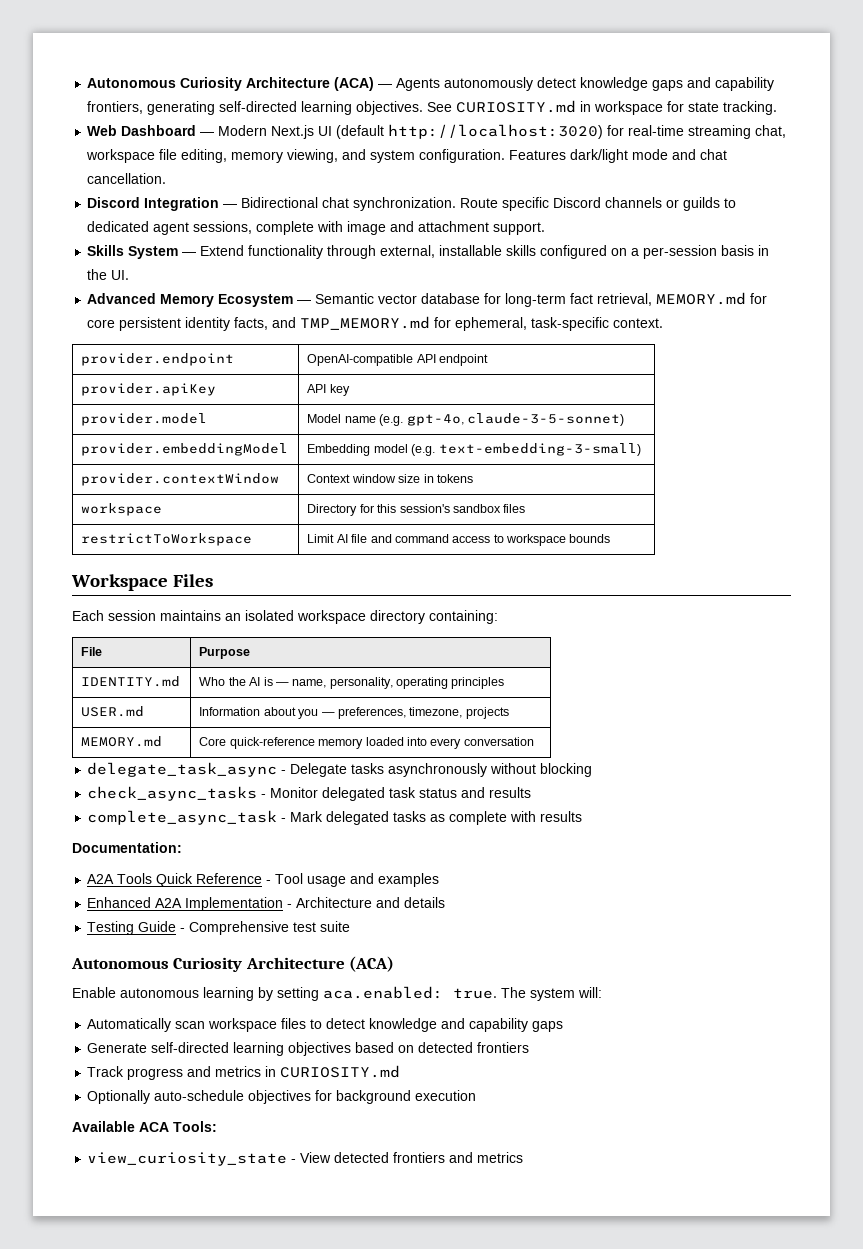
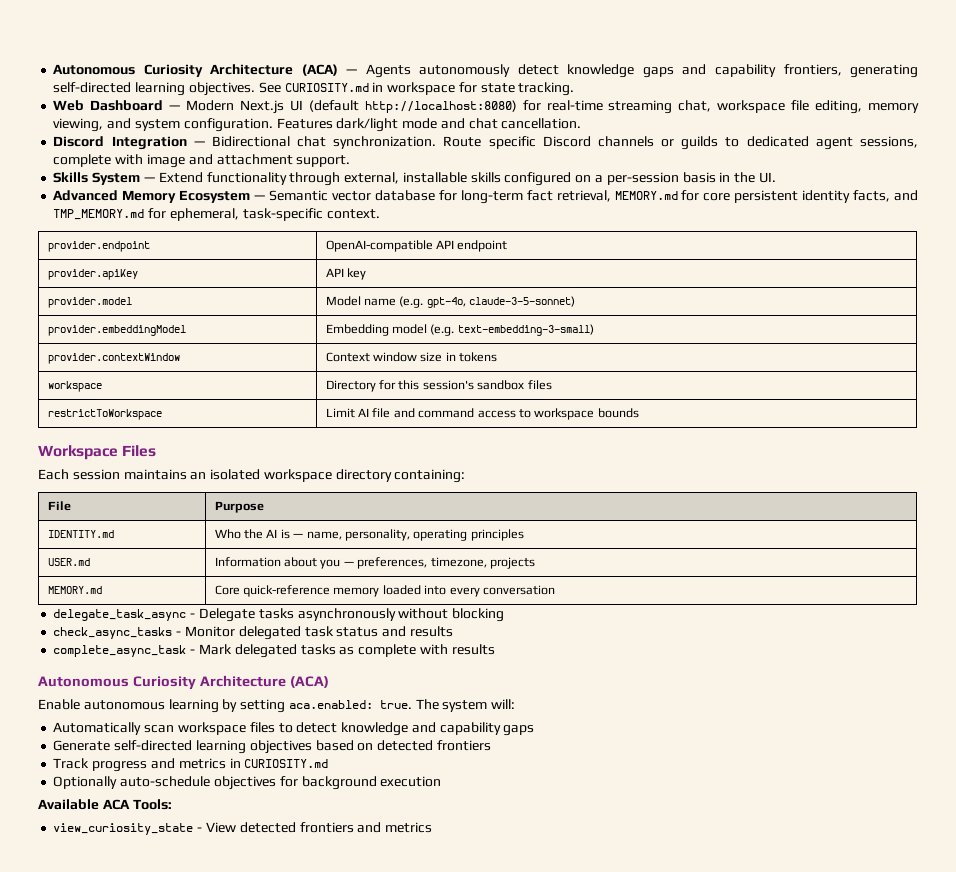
[388,124,604,139] http://localhost:3020) -> [364,100,517,113] http://localhost:8080)
[72,842,182,853] [87,873,440,887] [87,897,446,911] [87,921,351,935] // Documentation: // A2A Tools Quick Reference - Tool usage and examples // Enhanced A2A Implementation - Architecture and details // Testing Guide - Comprehensive test suite -> (495, 649) none

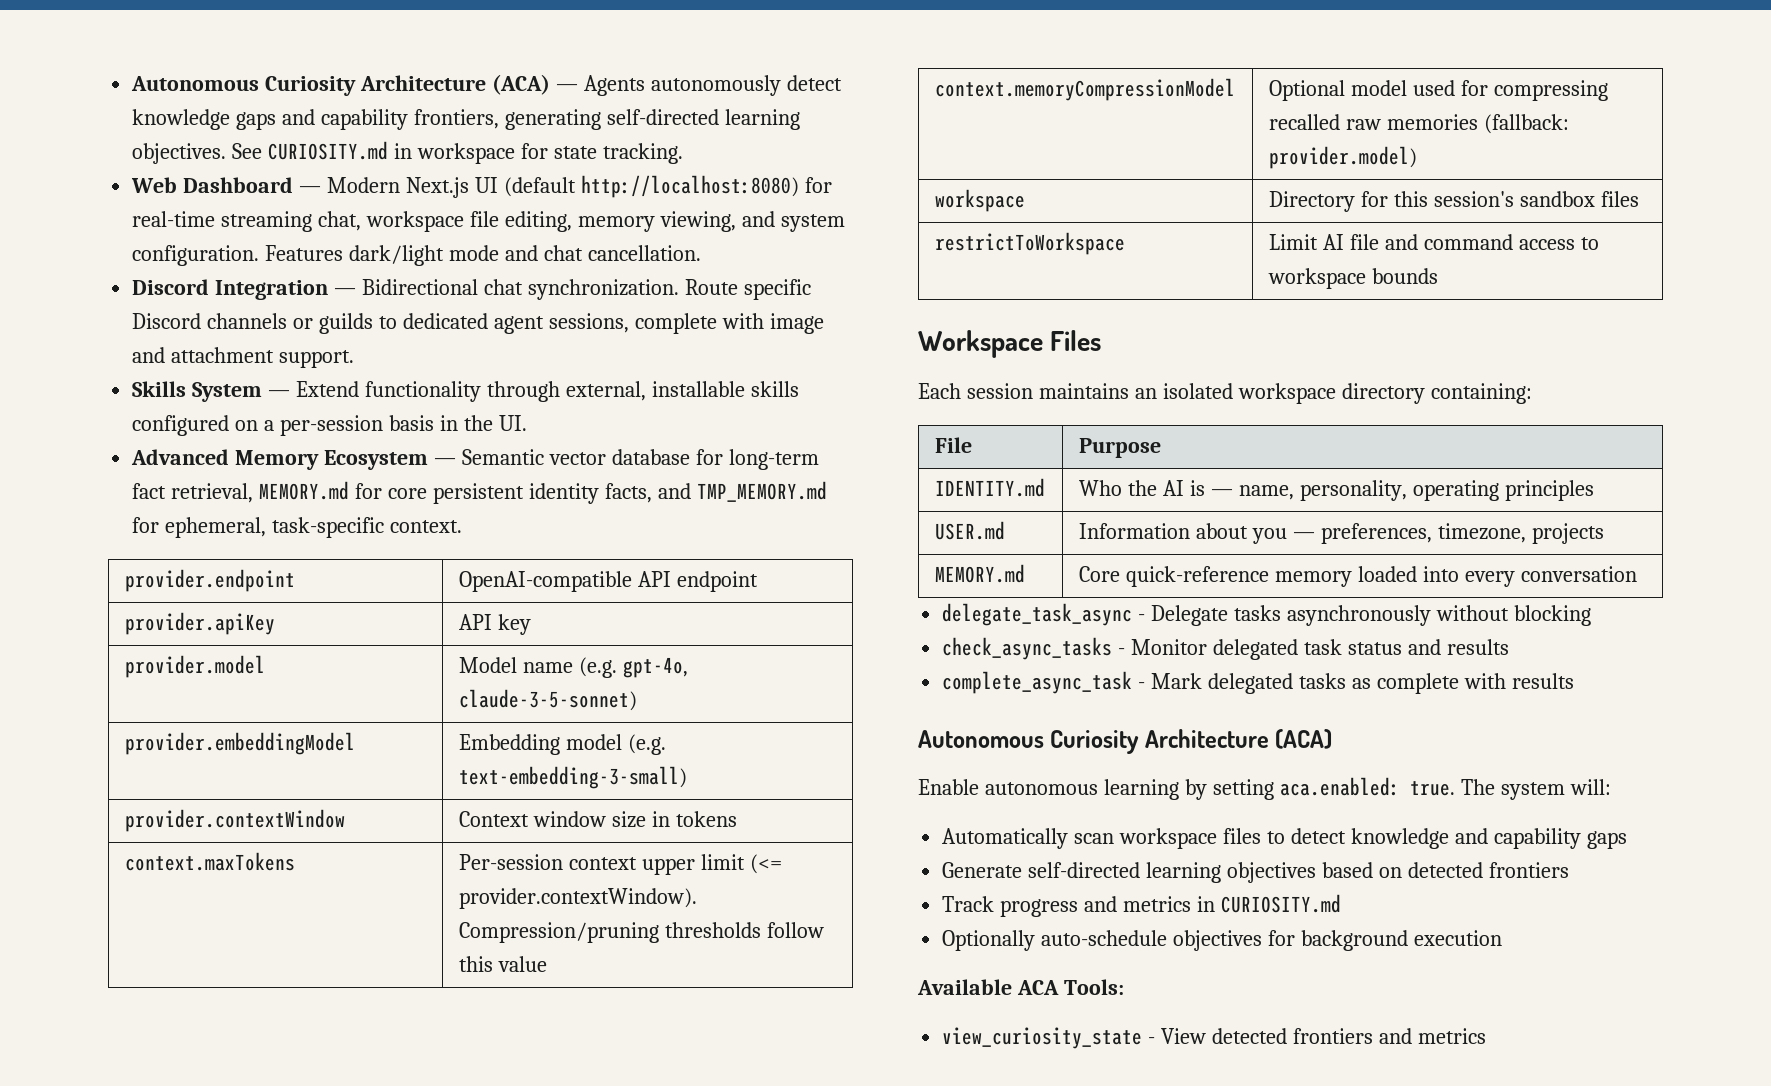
(498, 357) none -> [124,852,295,871] [458,854,782,875] [458,888,697,909] [458,922,824,943] [458,956,547,972] [934,78,1235,101] [1268,80,1608,101] [1268,114,1569,134] [1268,146,1417,169] // context.maxTokens | Per-session context upper limit (<= provider.contextWindow). Compression/pruning thresholds follow this value // context.memoryCompressionModel | Optional model used for compressing recalled raw memories (fallback: provider.model)

